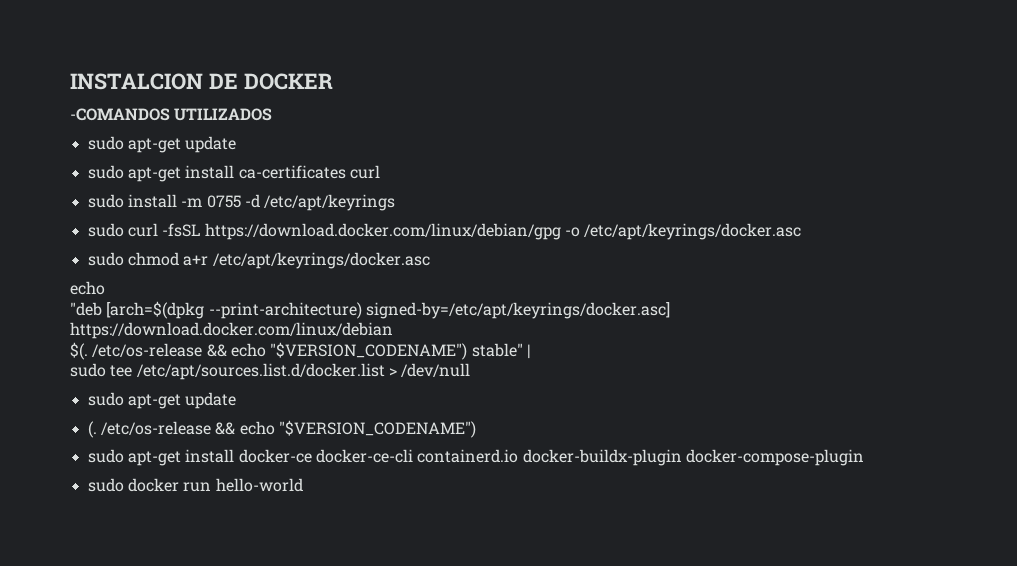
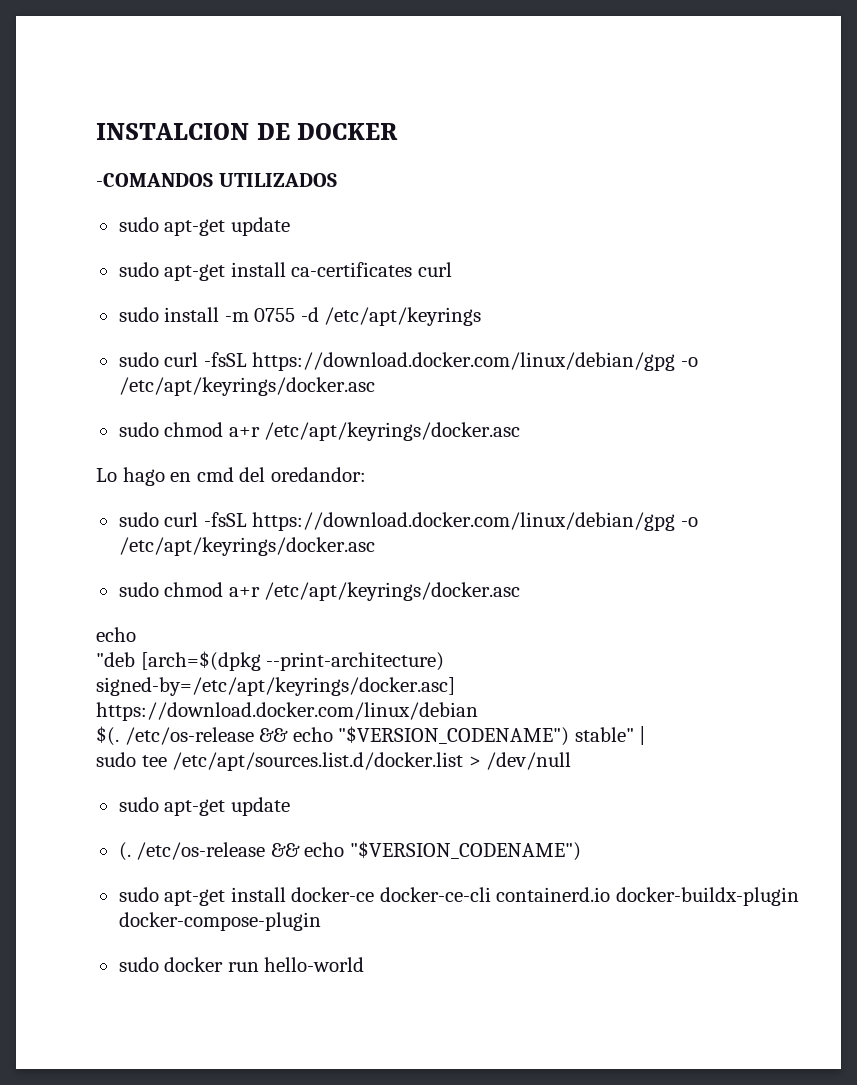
(430, 260) none -> [96,467,366,486] [118,512,698,531] [118,537,375,556] [118,582,521,601] // Lo hago en cmd del oredandor: // sudo curl -fsSL https://download.docker.com/linux/debian/gpg -o /etc/apt/keyrings/docker.asc // sudo chmod a+r /etc/apt/keyrings/docker.asc

